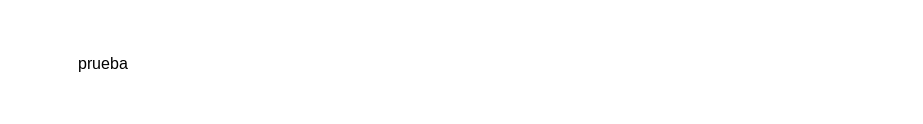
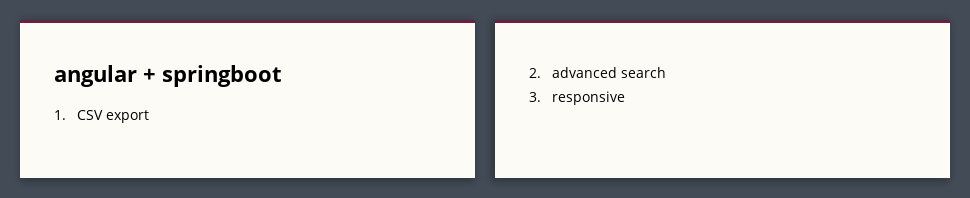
[78,57,128,72] prueba -> [54,65,282,87] [54,110,149,123] [529,67,666,78] [529,91,625,105] angular + springboot // 1. CSV export // 2. advanced search // 3. responsive

